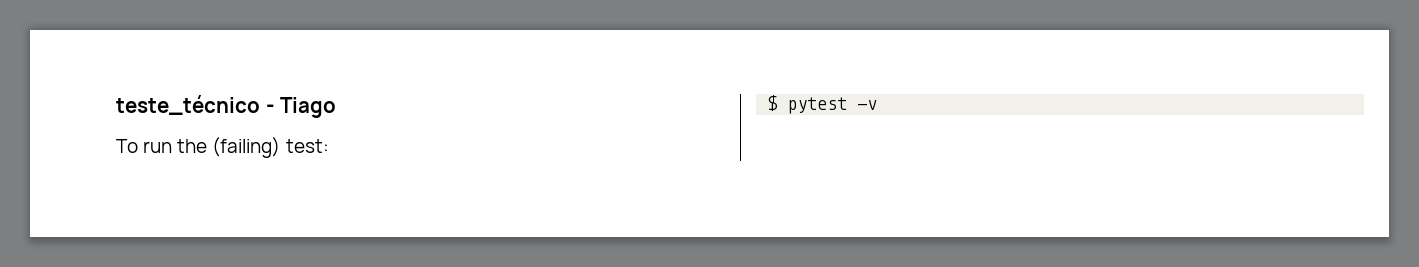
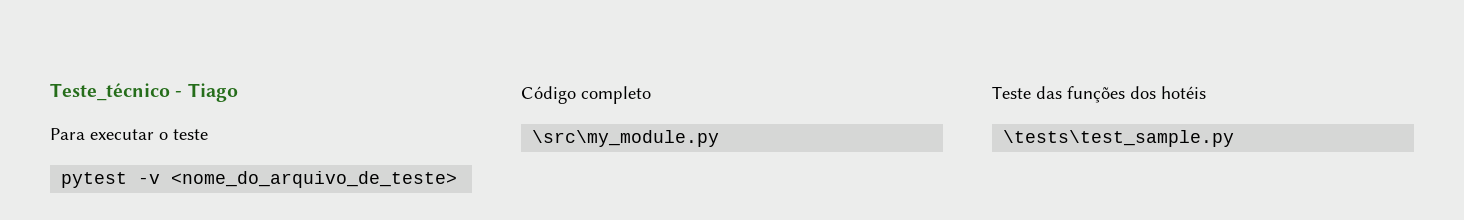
[116,95,260,115] teste_técnico -> [50,83,170,101] Teste_técnico
[116,137,329,158] [767,95,878,114] To run the (failing) test: // $ pytest -v -> [50,128,208,140] [61,171,458,188] [521,86,651,104] [532,130,720,147] [992,86,1206,103] [1003,130,1235,147] Para executar o teste // pytest -v <nome_do_arquivo_de_teste> // Código completo // \src\my_module.py // Teste das funções dos hotéis // \tests\test_sample.py

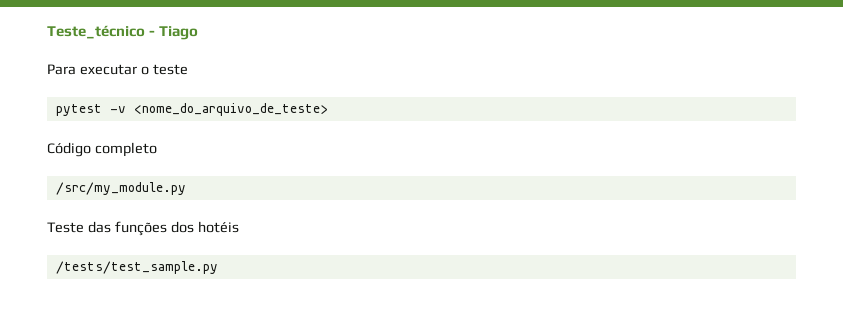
[532,130,720,147] \src\my_module.py -> [55,182,186,195] /src/my_module.py
[1003,130,1235,147] \tests\test_sample.py -> [55,261,218,274] /tests/test_sample.py

